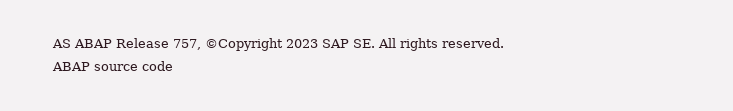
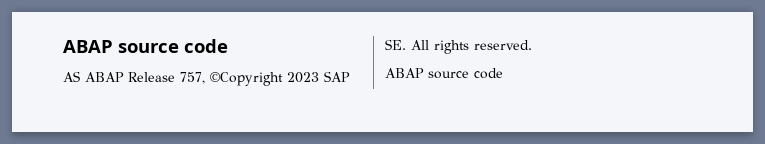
(52, 43) none -> [63,39,228,53] ABAP source code //

